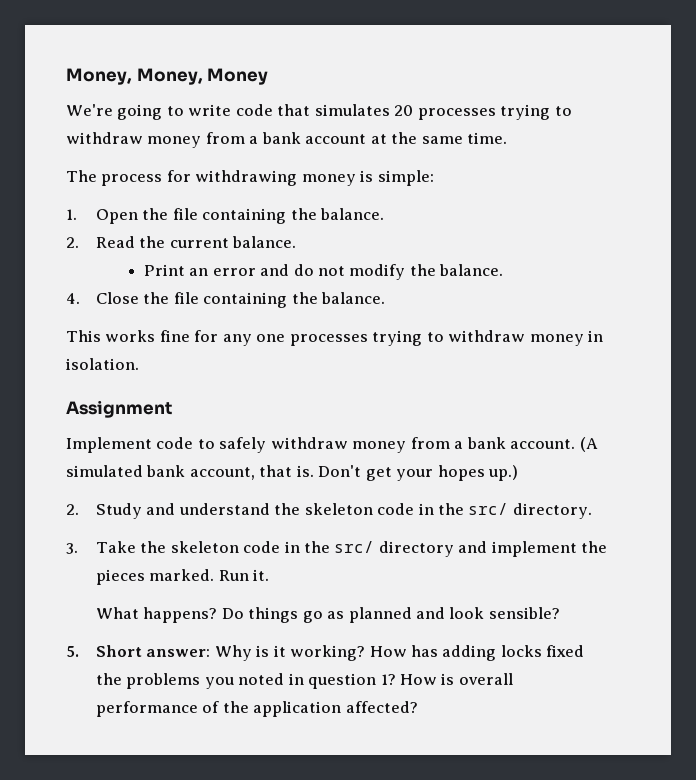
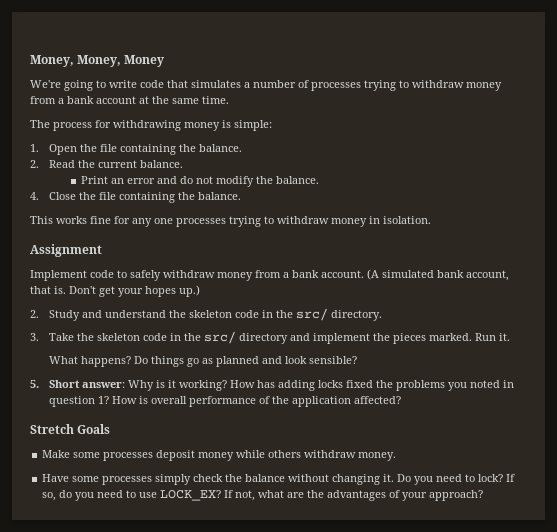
[394,105,414,116] 20 -> [244,80,309,88] a number of
(418, 707) none -> [30,424,111,434] [42,450,397,461] [42,474,516,485] [42,490,484,501] // Stretch Goals // Make some processes deposit money while others withdraw money. // Have some processes simply check the balance without changing it. Do you need to lock? If so, do you need to use LOCK_EX? If not, what are the advantages of your approach?

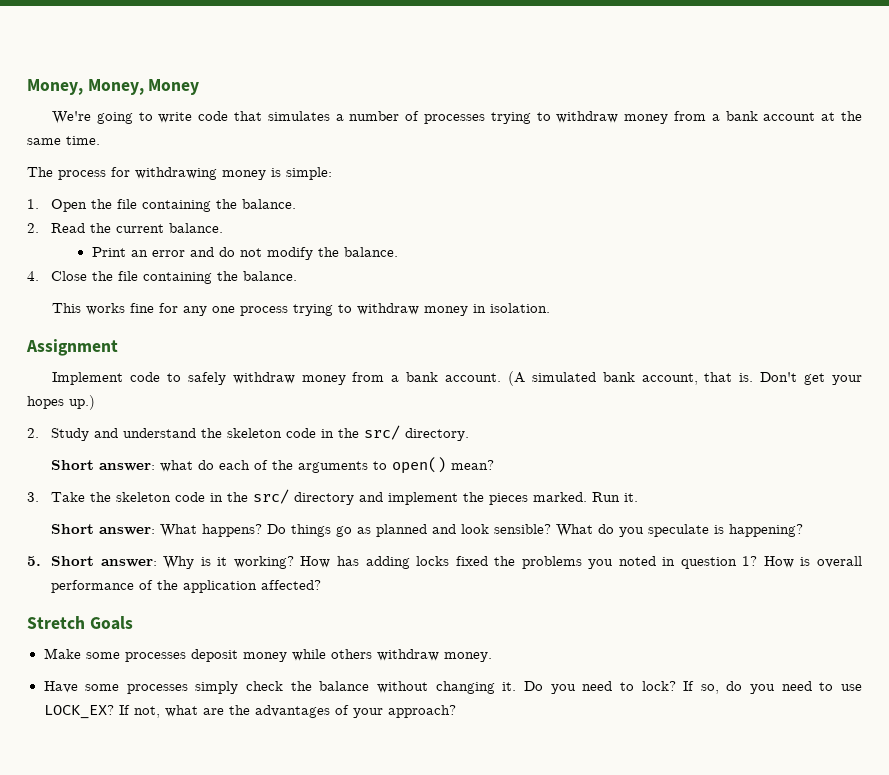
[176,218,226,227] processes -> [240,306,289,316] process
(383, 315) none -> [51,457,495,474] // Short answer: what do each of the arguments to open() mean?
(511, 337) none -> [51,524,156,535] Short answer:
(358, 360) none -> [556,524,804,537] What do you speculate is happening?

